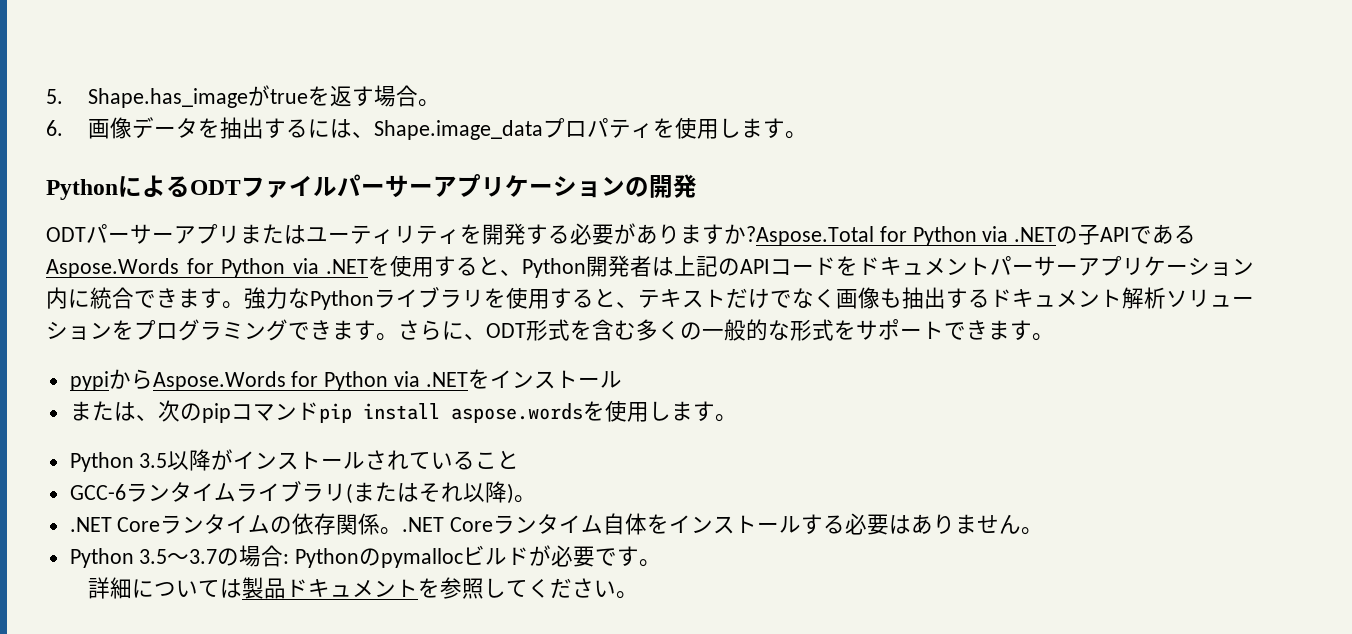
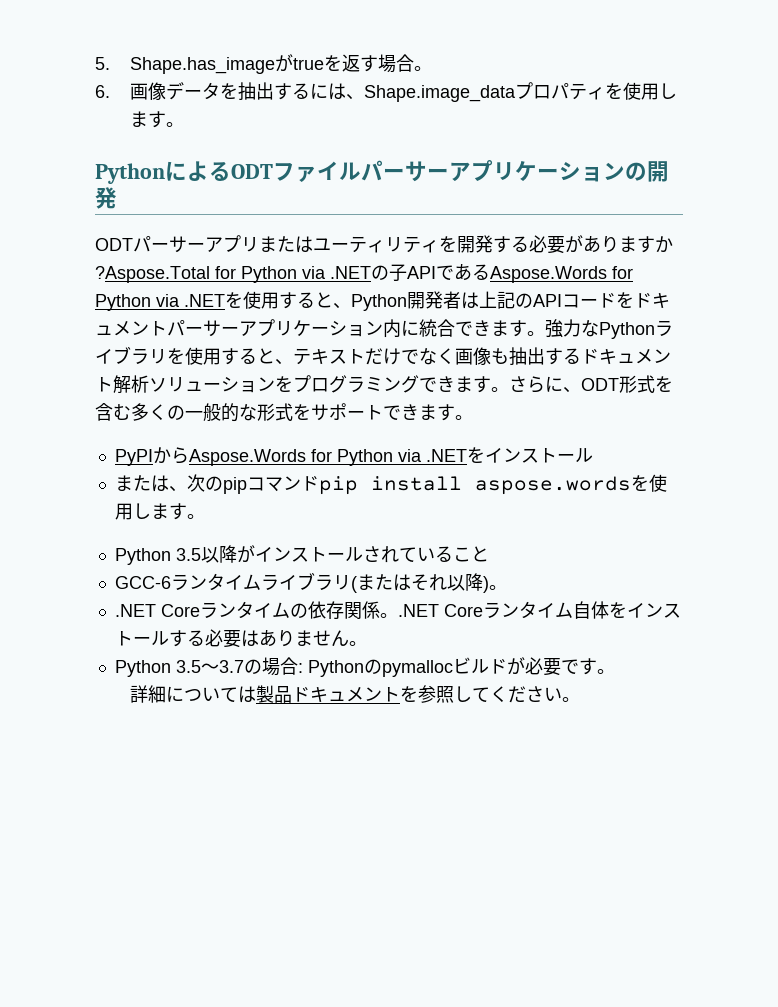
[69,371,109,391] pypi -> [114,449,153,466] PyPI

